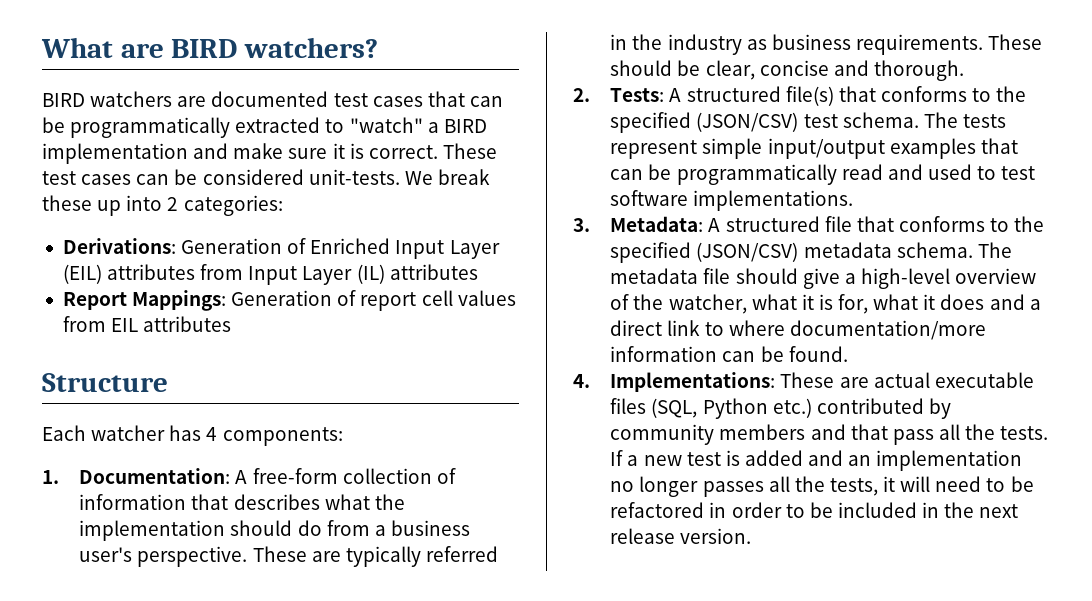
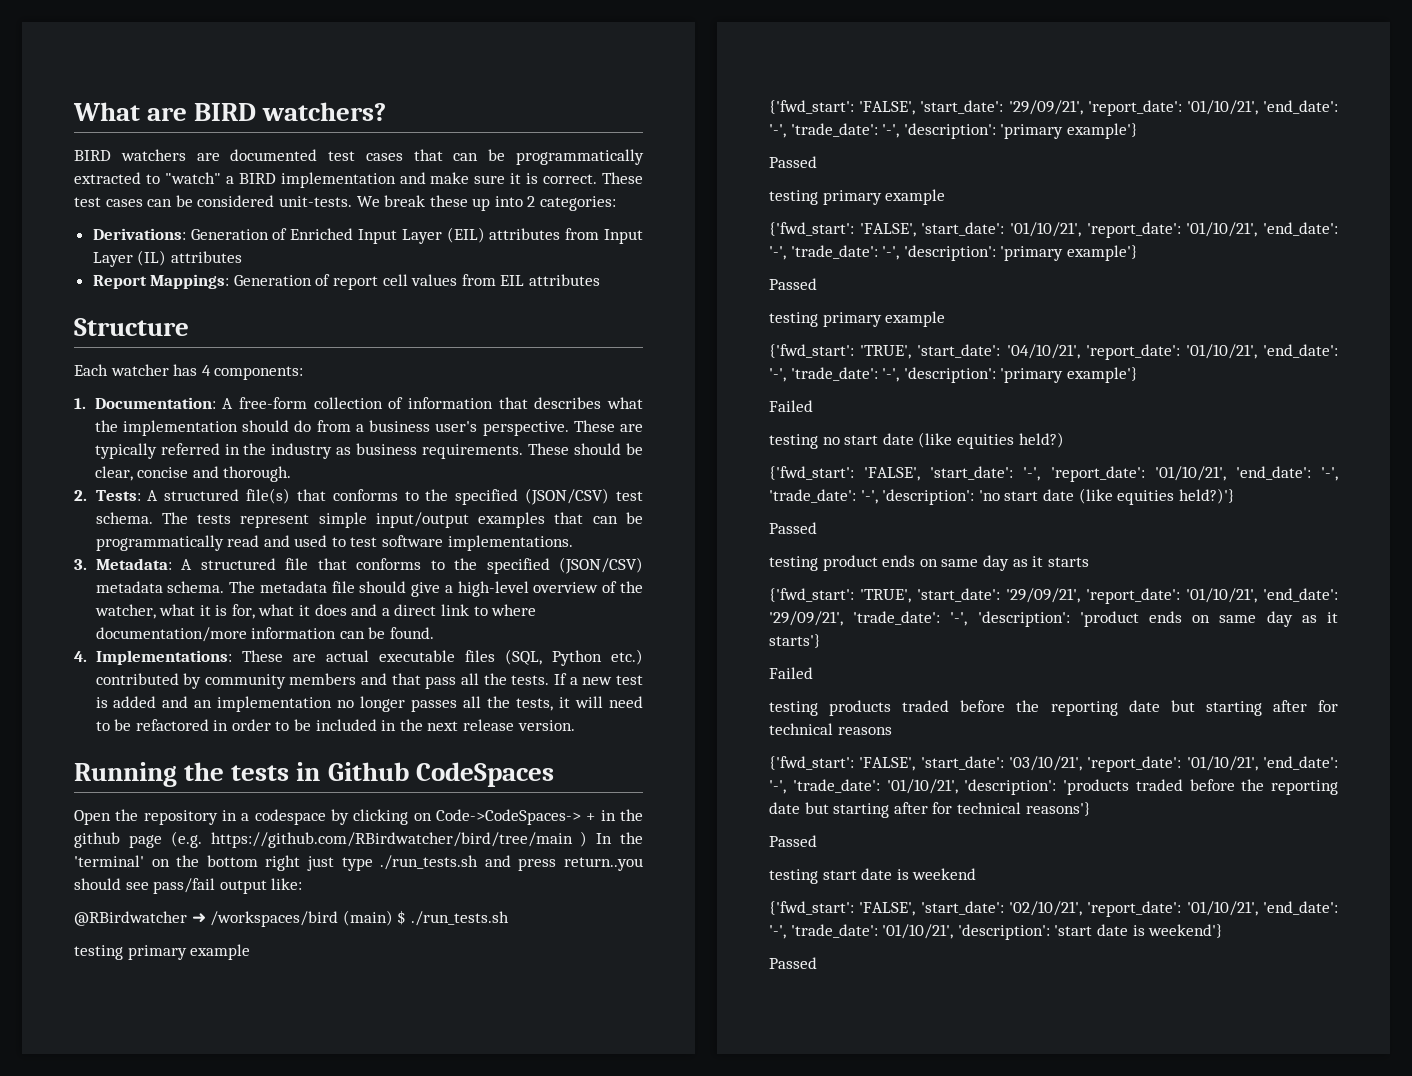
(752, 536) none -> [74,762,554,787] [74,809,643,825] [74,831,643,848] [74,855,644,871] [74,878,303,894] [74,910,509,927] [74,944,251,960] [769,100,1338,116] [769,123,1138,139] [769,156,817,168] [769,189,946,205] [769,222,1338,238] [769,245,1138,261] [769,278,817,290] [769,311,946,327] [769,344,1338,360] [769,367,1138,383] [769,400,813,412] [769,432,1064,449] [769,466,1338,482] [769,488,1235,505] [769,522,817,534] [769,555,1089,571] [769,588,1338,604] [769,611,1338,627] [769,634,821,648] [769,667,813,679] [769,700,1338,716] [769,723,892,735] [769,756,1338,772] [769,779,1338,795] [769,802,1091,818] [769,835,817,847] [769,868,977,884] [769,901,1338,917] [769,924,1224,940] [769,957,817,969] // Running the tests in Github CodeSpaces // Open the repository in a codespace by clicking on Code->CodeSpaces-> + in the github page (e.g. https://github.com/RBirdwatcher/bird/tree/main ) In the 'terminal' on the bottom right just type ./run_tests.sh and press return..you should see pass/fail output like: // @RBirdwatcher ➜ /workspaces/bird (main) $ ./run_tests.sh // testing primary example // {'fwd_start': 'FALSE', 'start_date': '29/09/21', 'report_date': '01/10/21', 'end_date': '-', 'trade_date': '-', 'description': 'primary example'} // Passed // testing primary example // {'fwd_start': 'FALSE', 'start_date': '01/10/21', 'report_date': '01/10/21', 'end_date': '-', 'trade_date': '-', 'description': 'primary example'} // Passed // testing primary example // {'fwd_start': 'TRUE', 'start_date': '04/10/21', 'report_date': '01/10/21', 'end_date': '-', 'trade_date': '-', 'description': 'primary example'} // Failed // testing no start date (like equities held?) // {'fwd_start': 'FALSE', 'start_date': '-', 'report_date': '01/10/21', 'end_date': '-', 'trade_date': '-', 'description': 'no start date (like equities held?)'} // Passed // testing product ends on same day as it starts // {'fwd_start': 'TRUE', 'start_date': '29/09/21', 'report_date': '01/10/21', 'end_date': '29/09/21', 'trade_date': '-', 'description': 'product ends on same day as it starts'} // Failed // testing products traded before the reporting date but starting after for technical reasons // {'fwd_start': 'FALSE', 'start_date': '03/10/21', 'report_date': '01/10/21', 'end_date': '-', 'trade_date': '01/10/21', 'description': 'products traded before the reporting date but starting after for technical reasons'} // Passed // testing start date is weekend // {'fwd_start': 'FALSE', 'start_date': '02/10/21', 'report_date': '01/10/21', 'end_date': '-', 'trade_date': '01/10/21', 'description': 'start date is weekend'} // Passed

